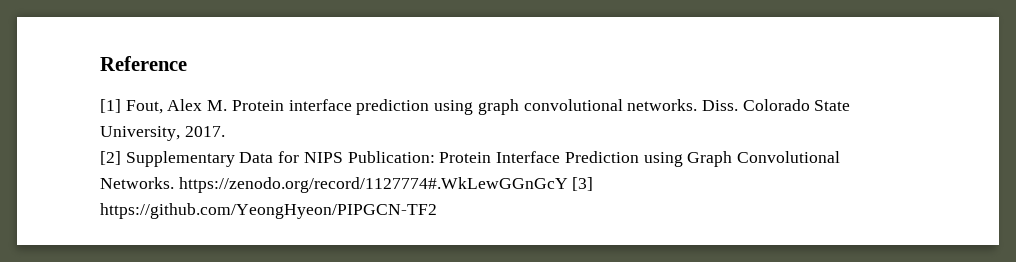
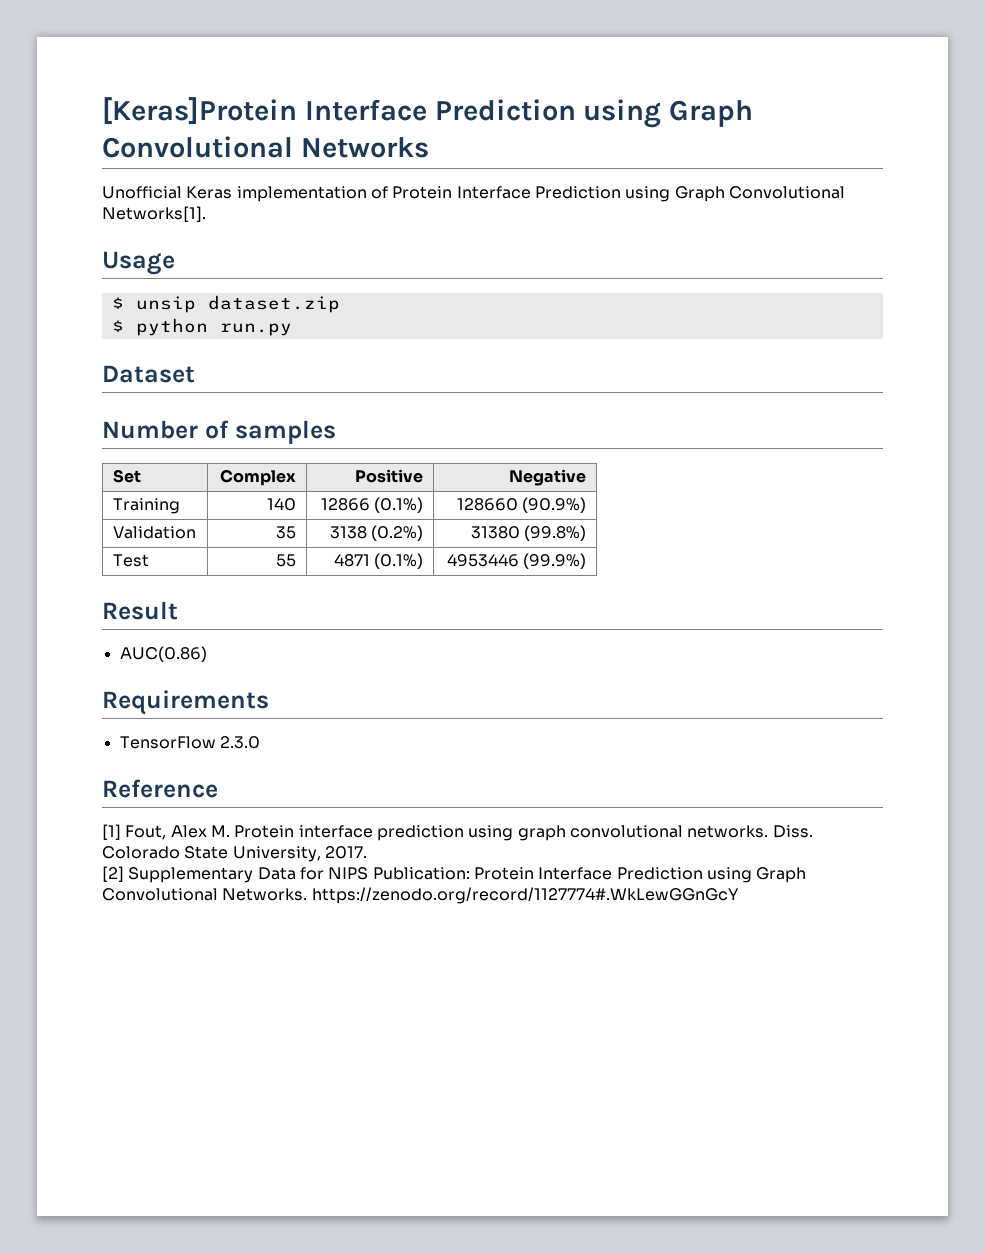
(100, 63) none -> [102,97,754,128] [102,136,429,158] [102,186,845,202] [102,206,206,222] [102,251,175,275] [111,295,340,313] [111,318,292,336] [102,365,195,383] [102,420,336,444] [112,469,141,483] [220,469,297,486] [355,469,424,483] [509,469,587,486] [112,498,180,514] [267,498,297,511] [320,497,424,513] [456,497,587,513] [112,526,196,539] [276,526,297,539] [329,525,424,541] [470,525,587,541] [112,554,149,567] [276,554,297,567] [333,553,424,569] [446,553,587,569] [102,601,178,620] [119,646,207,662] [102,690,269,715] [119,736,260,749] [Keras]Protein Interface Prediction using Graph Convolutional Networks // Unofficial Keras implementation of Protein Interface Prediction using Graph Convolutional Networks[1]. // Usage // $ unsip dataset.zip // $ python run.py // Dataset // Number of samples // Set | Complex | Positive | Negative // Training | 140 | 12866 (0.1%) | 128660 (90.9%) // Validation | 35 | 3138 (0.2%) | 31380 (99.8%) // Test | 55 | 4871 (0.1%) | 4953446 (99.9%) // Result // AUC(0.86) // Requirements // TensorFlow 2.3.0 //
[572,177,594,191] [100,203,437,219] [3] https://github.com/YeongHyeon/PIPGCN-TF2 -> (739, 895) none

